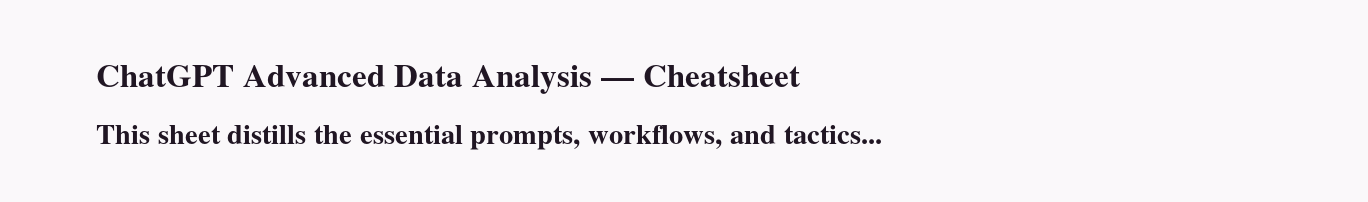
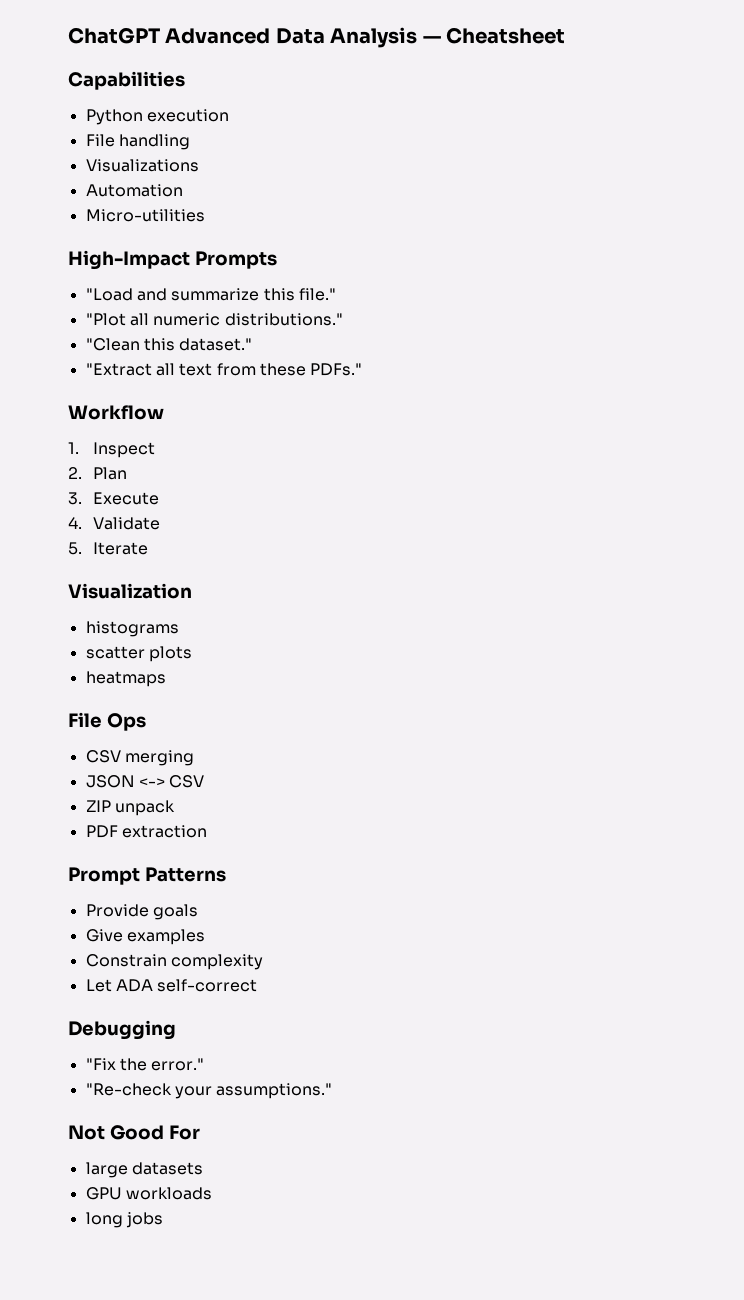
[96,125,882,150] This sheet distills the essential prompts, workflows, and tactics... -> [68,71,185,90] [85,109,229,125] [85,134,190,150] [85,159,199,172] [85,184,183,197] [85,209,205,222] [68,250,277,270] [85,288,336,301] [85,313,343,326] [85,338,253,351] [85,363,363,376] [68,405,164,420] [68,442,155,458] [68,467,127,480] [68,492,159,505] [68,517,160,530] [68,542,148,555] [68,583,192,599] [85,621,179,637] [85,646,192,662] [85,671,166,687] [68,712,146,731] [85,750,194,766] [85,775,205,788] [85,800,175,816] [85,825,207,838] [68,867,226,885] [85,904,198,920] [85,929,205,945] [85,954,263,970] [85,979,258,992] [68,1020,176,1040] [85,1058,205,1071] [85,1083,333,1099] [68,1125,200,1140] [85,1162,203,1178] [85,1187,212,1200] [85,1212,163,1228] Capabilities // Python execution // File handling // Visualizations // Automation // Micro-utilities // High-Impact Prompts // "Load and summarize this file." // "Plot all numeric distributions." // "Clean this dataset." // "Extract all text from these PDFs." // Workflow // 1. Inspect // 2. Plan // 3. Execute // 4. Validate // 5. Iterate // Visualization // histograms // scatter plots // heatmaps // File Ops // CSV merging // JSON <-> CSV // ZIP unpack // PDF extraction // Prompt Patterns // Provide goals // Give examples // Constrain complexity // Let ADA self-correct // Debugging // "Fix the error." // "Re-check your assumptions." // Not Good For // large datasets // GPU workloads // long jobs

